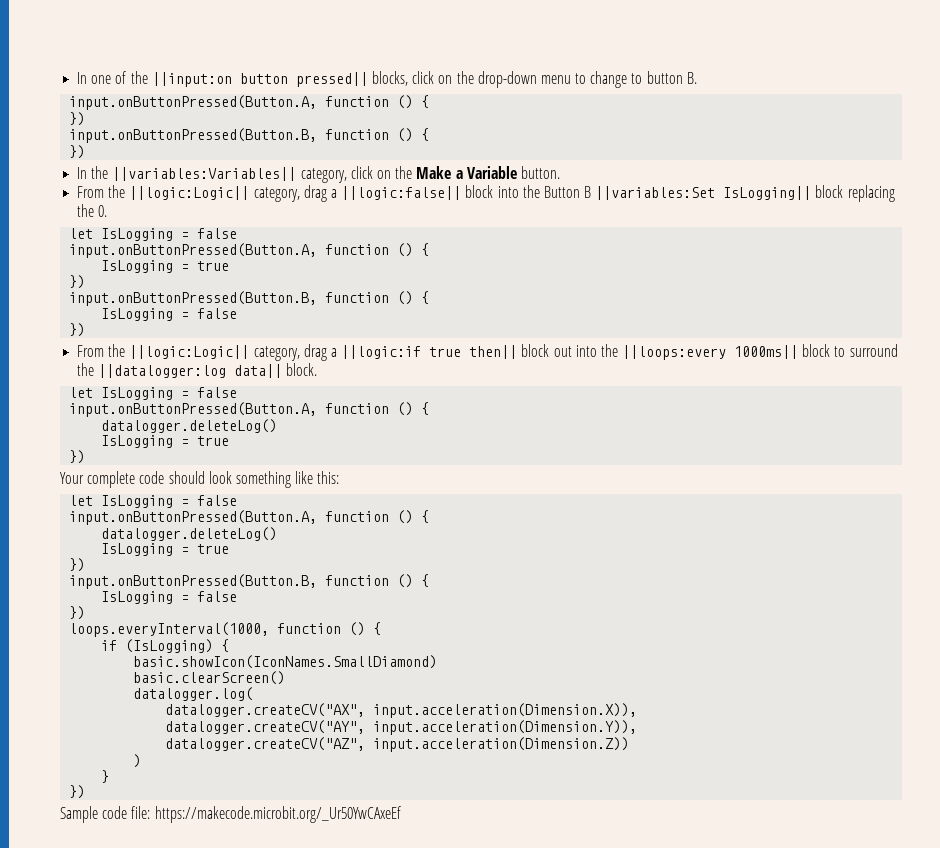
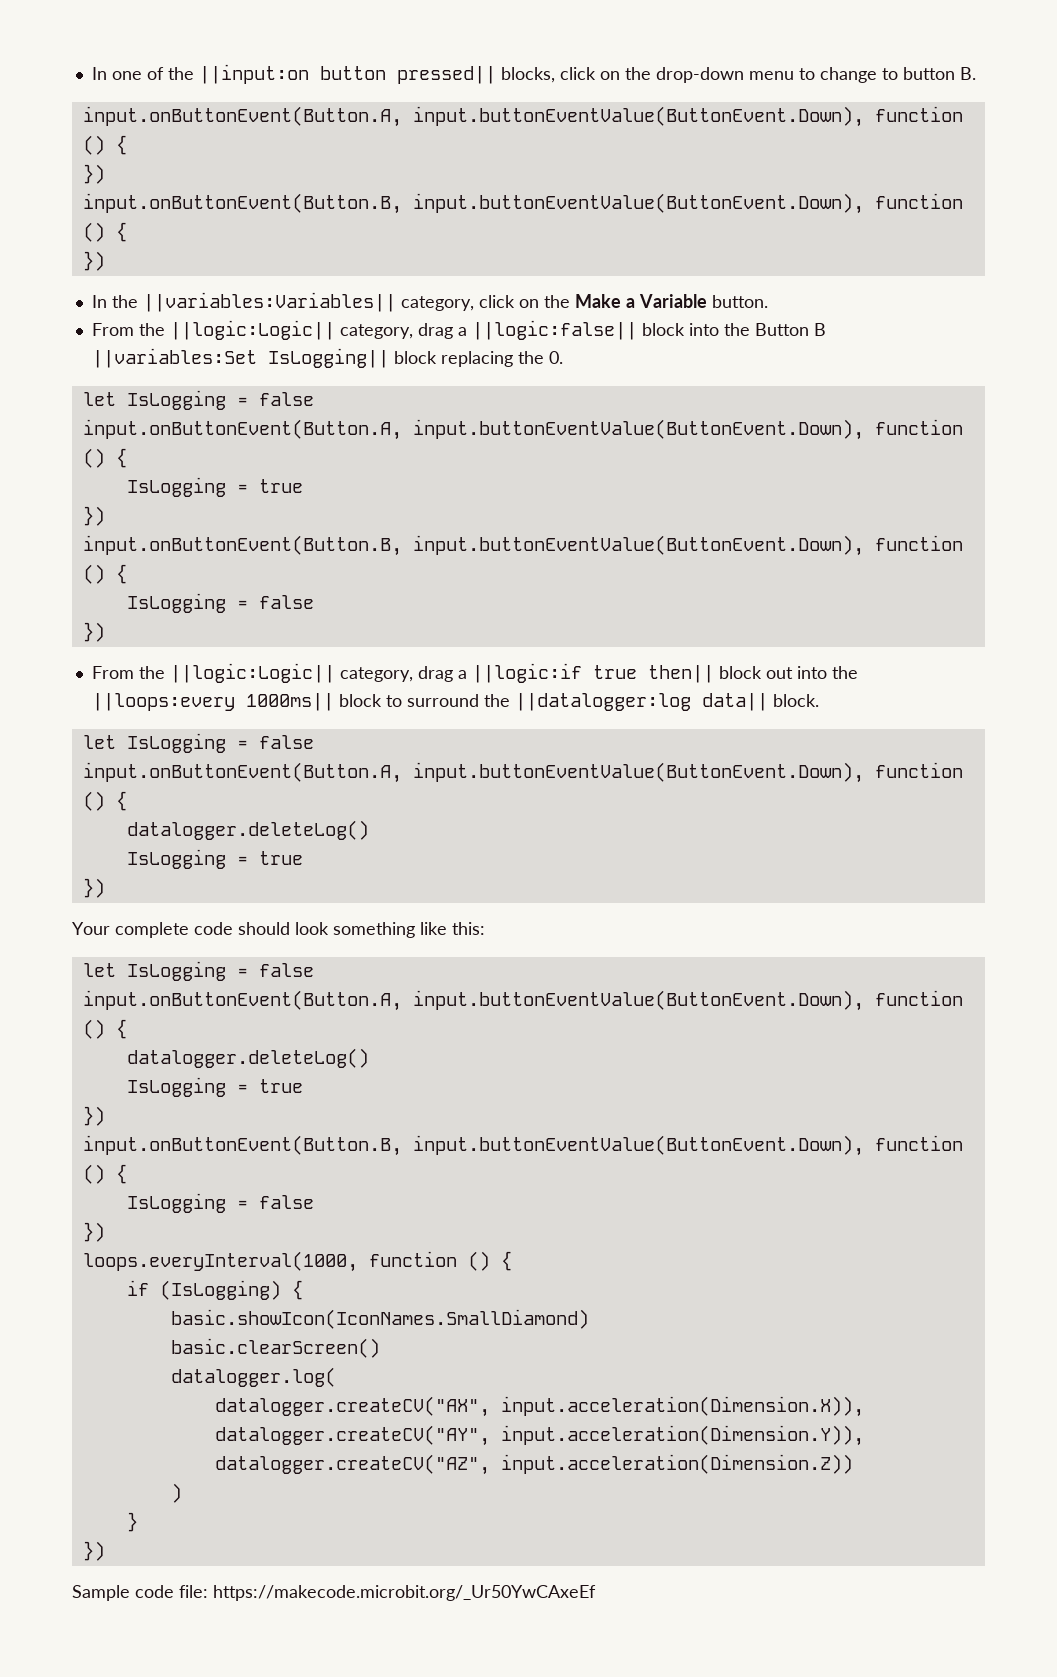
[69,95,430,110] [69,112,86,126] [69,128,318,143] input.onButtonPressed(Button.A, function () { // }) // input.onButtonPressed(Button.B, -> [82,106,963,127] [82,135,127,155] [82,164,105,184] [82,193,864,214] input.onButtonEvent(Button.A, input.buttonEventValue(ButtonEvent.Down), function () { // }) // input.onButtonEvent(Button.B, input.buttonEventValue(ButtonEvent.Down),
[69,243,318,258] input.onButtonPressed(Button.A, -> [82,419,864,440] input.onButtonEvent(Button.A, input.buttonEventValue(ButtonEvent.Down),
[69,291,318,306] input.onButtonPressed(Button.B, -> [82,535,864,556] input.onButtonEvent(Button.B, input.buttonEventValue(ButtonEvent.Down),
[69,402,318,417] input.onButtonPressed(Button.A, -> [82,762,864,783] input.onButtonEvent(Button.A, input.buttonEventValue(ButtonEvent.Down),
[69,510,430,525] [101,527,278,541] [101,543,230,556] [69,558,86,572] [69,574,318,589] input.onButtonPressed(Button.A, function () { // datalogger.deleteLog() // IsLogging = true // }) // input.onButtonPressed(Button.B, -> [82,990,963,1011] [82,1019,127,1039] [126,1048,369,1068] [126,1077,303,1097] [82,1106,105,1126] [82,1135,864,1156] input.onButtonEvent(Button.A, input.buttonEventValue(ButtonEvent.Down), function () { // datalogger.deleteLog() // IsLogging = true // }) // input.onButtonEvent(Button.B, input.buttonEventValue(ButtonEvent.Down),

